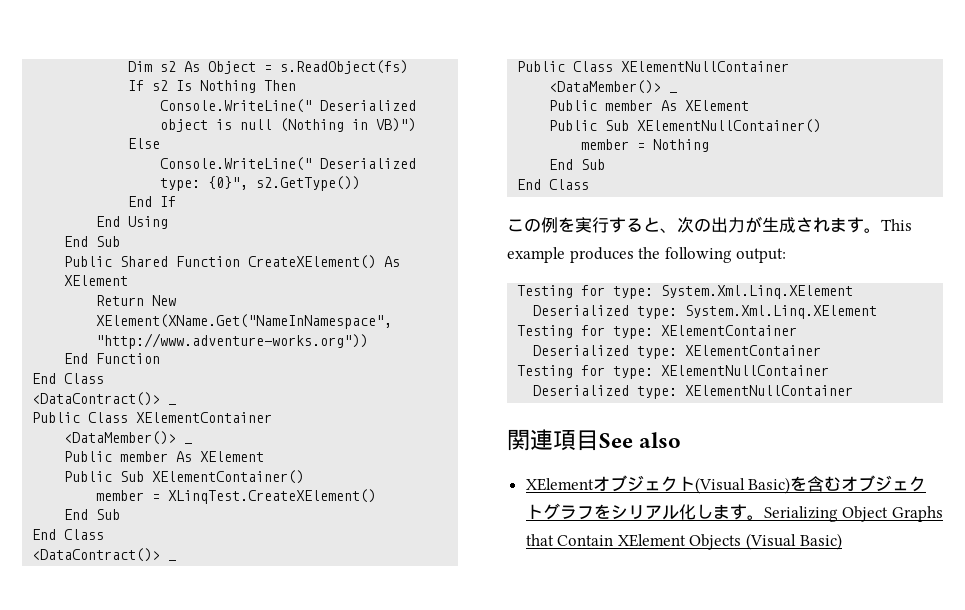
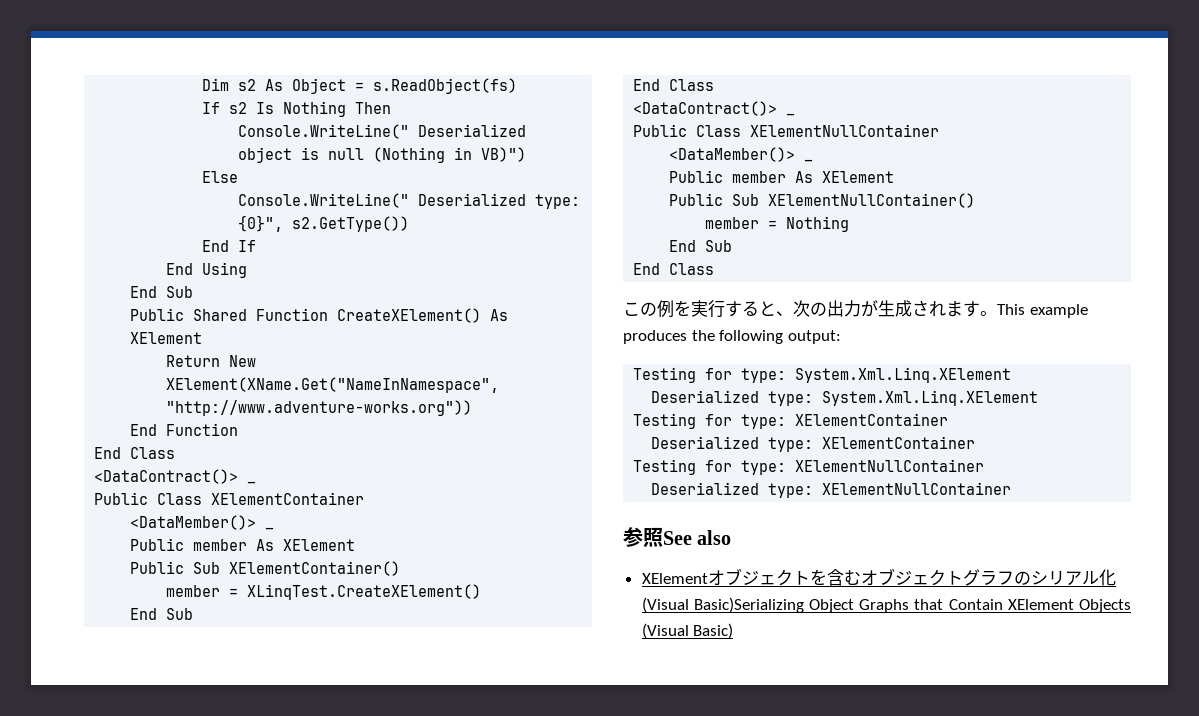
[507,429,599,451] 関連項目 -> [623,527,663,547] 参照
[694,477,791,494] (Visual Basic) -> (810, 578) none
[593,504,611,519] を -> [1013,571,1031,585] の
[695,504,838,522] します。Serializing -> [641,597,804,613] (Visual Basic)Serializing

